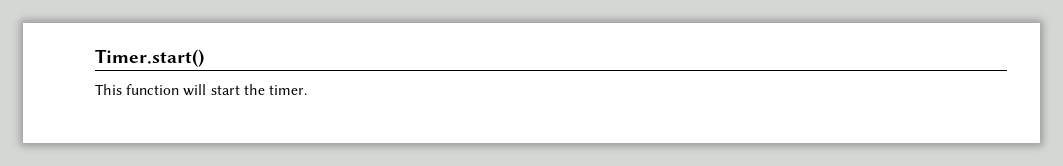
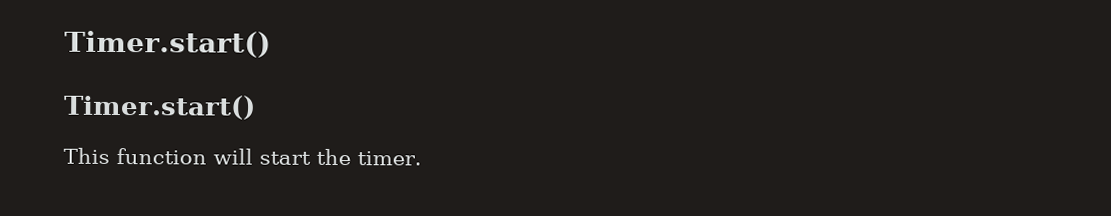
[95,49,204,67] Timer.start() -> [64,30,271,58] [63,94,256,120] Timer.start() // Timer.start()

